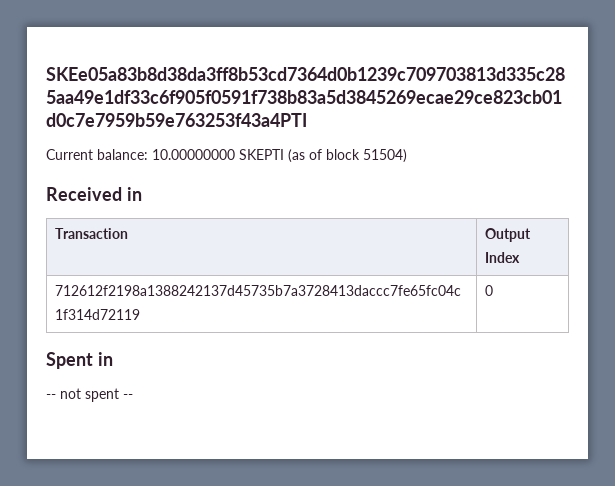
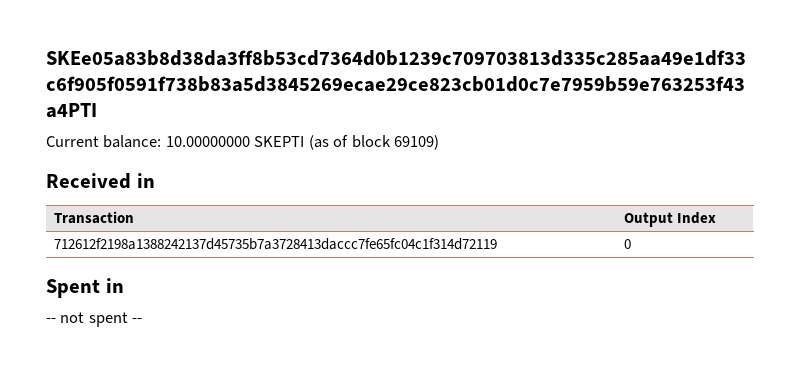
[363,149,407,163] 51504) -> [394,135,440,150] 69109)

